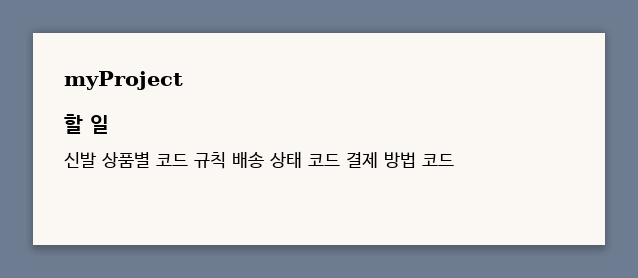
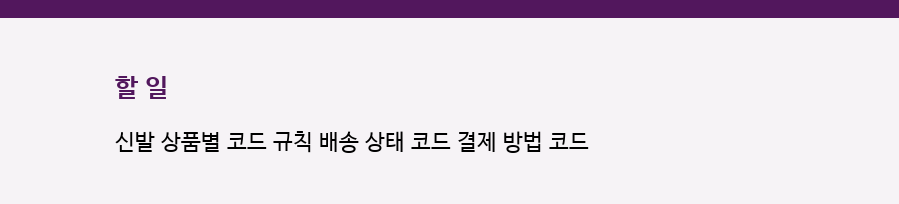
[64,71,183,90] myProject // -> (115, 87) none

